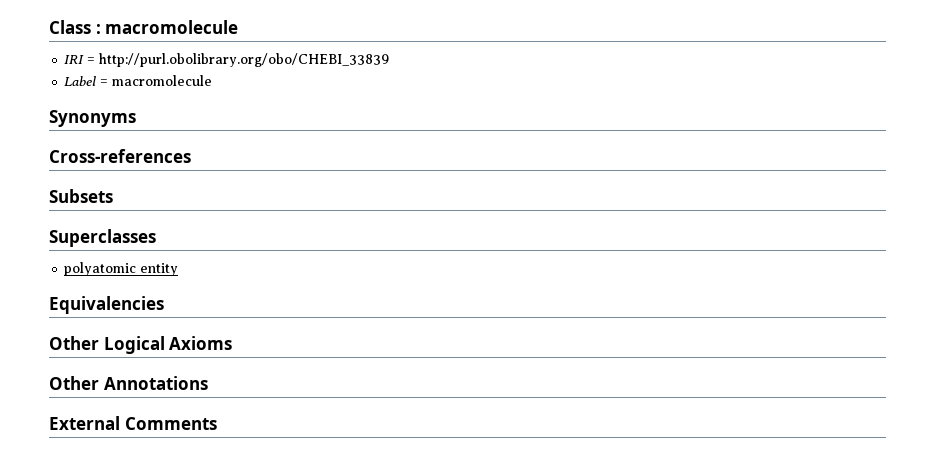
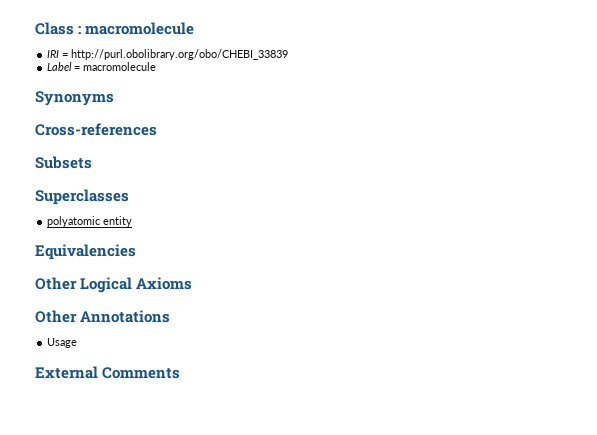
(208, 383) none -> [47,338,78,348] // Usage

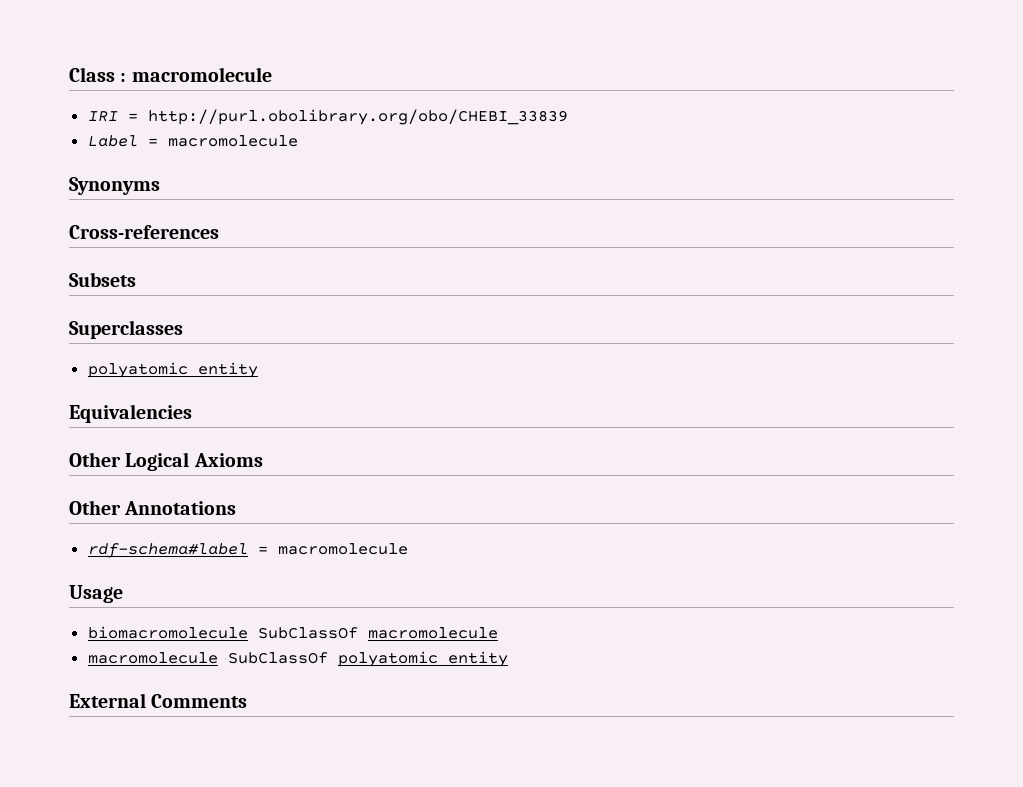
[47,338,78,348] Usage -> [87,543,408,558] [69,585,123,603] [87,626,498,639] [87,651,508,667] rdf-schema#label = macromolecule // Usage // biomacromolecule SubClassOf macromolecule // macromolecule SubClassOf polyatomic entity

